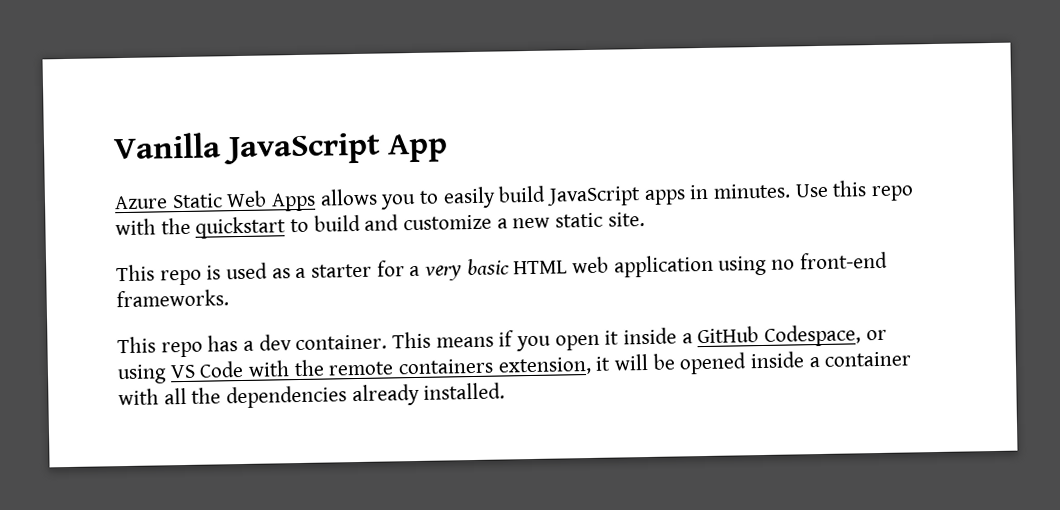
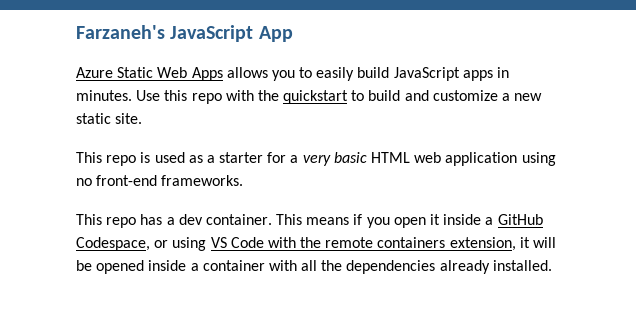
[113,132,221,160] Vanilla -> [76,25,165,39] Farzaneh's

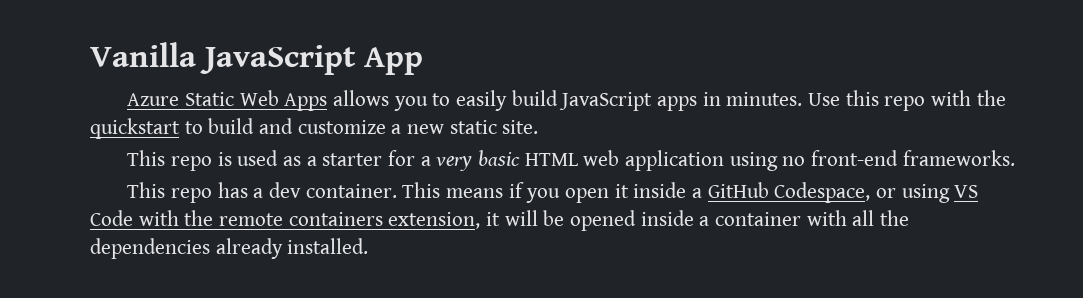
[76,25,165,39] Farzaneh's -> [90,42,196,67] Vanilla

